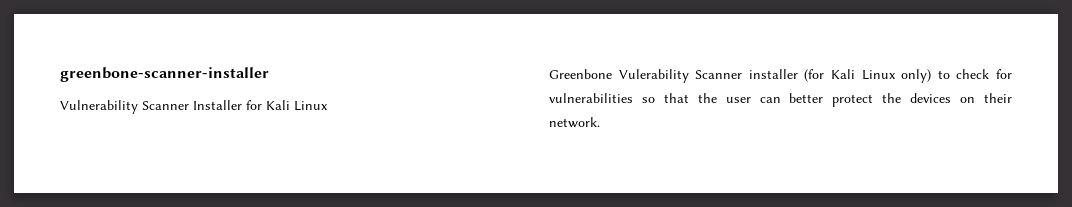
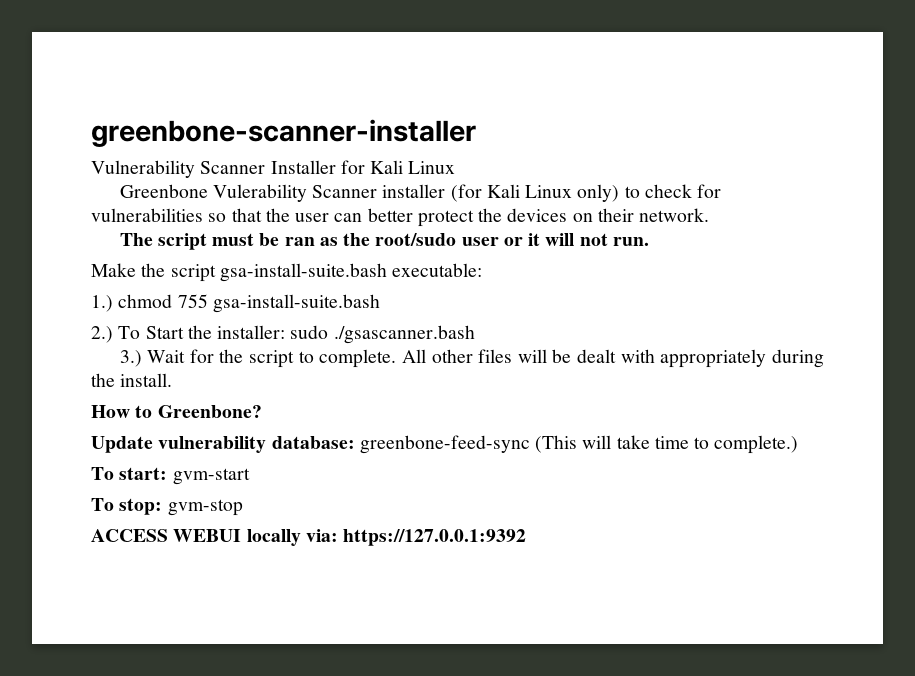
(600, 122) none -> [119,233,649,250] [91,263,483,282] [91,294,380,313] [91,325,475,344] [119,349,824,368] [91,373,173,387] [91,405,262,418] [91,435,799,454] [91,467,250,485] [91,498,243,516] [91,529,527,546] // The script must be ran as the root/sudo user or it will not run. // Make the script gsa-install-suite.bash executable: // 1.) chmod 755 gsa-install-suite.bash // 2.) To Start the installer: sudo ./gsascanner.bash // 3.) Wait for the script to complete. All other files will be dealt with appropriately during the install. // How to Greenbone? // Update vulnerability database: greenbone-feed-sync (This will take time to complete.) // To start: gvm-start // To stop: gvm-stop // ACCESS WEBUI locally via: https://127.0.0.1:9392

